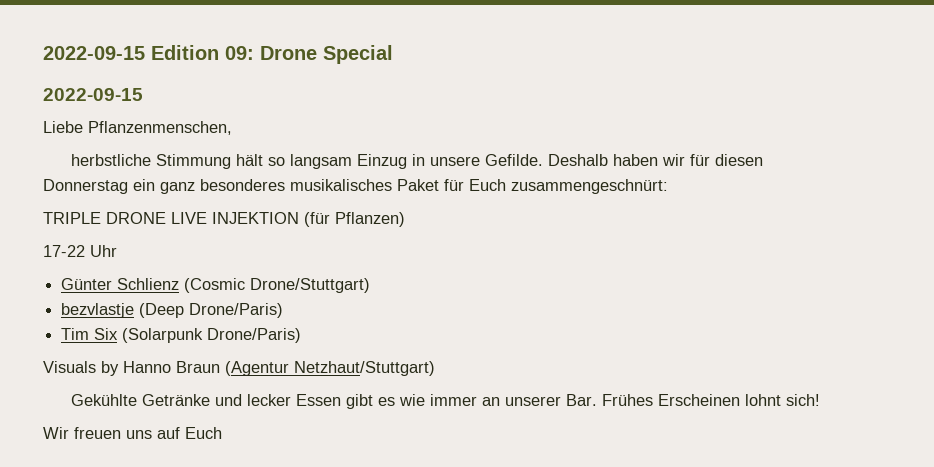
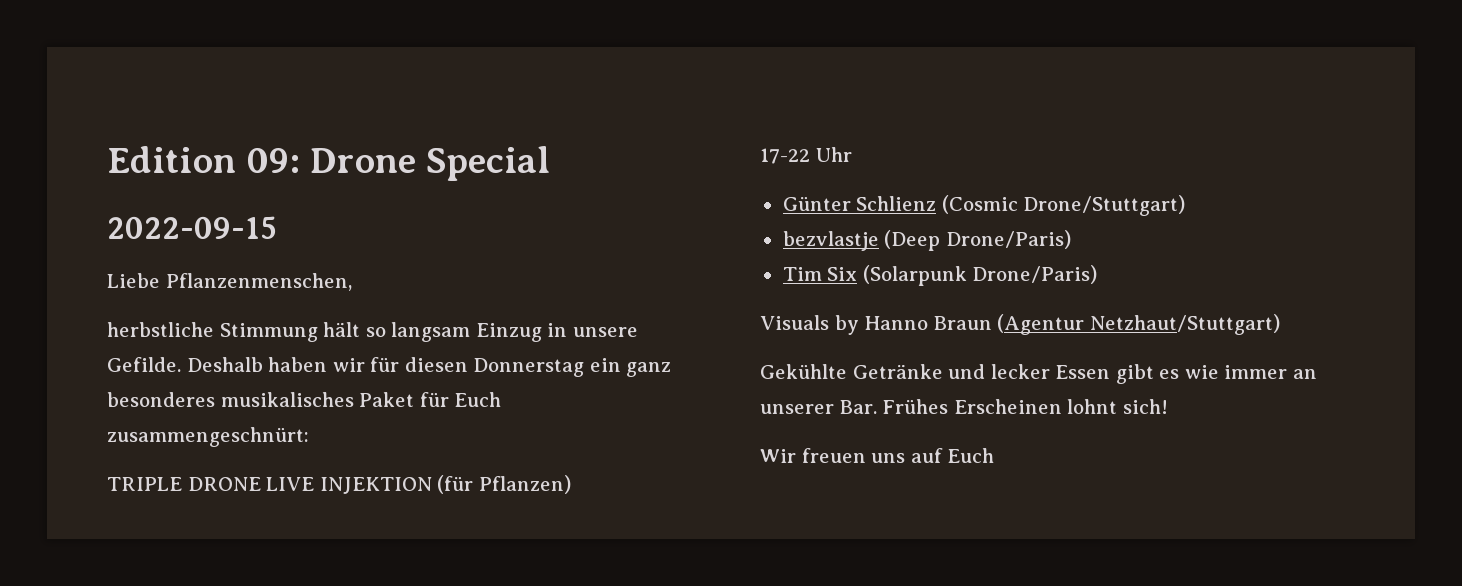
[43,46,145,60] 2022-09-15 -> (107, 159) none

